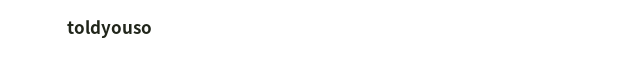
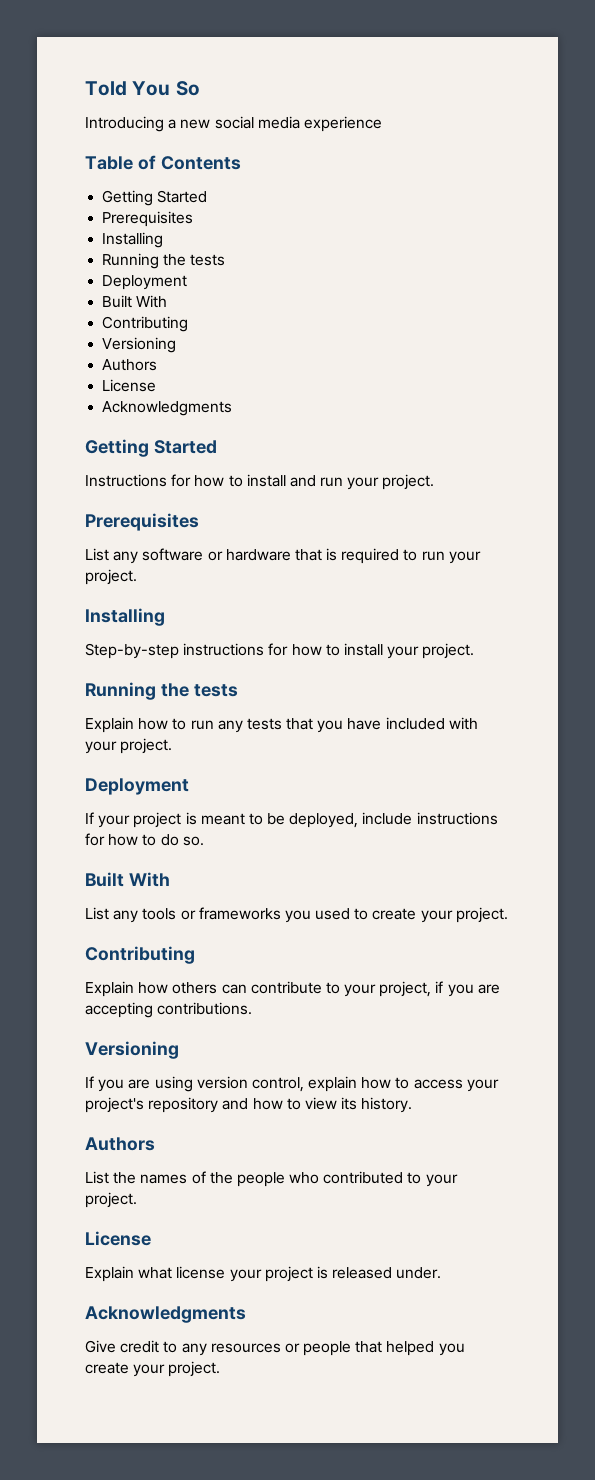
[67,20,152,38] toldyouso -> [85,81,200,96] [85,116,382,132] [85,155,241,170] [102,190,208,206] [102,211,194,227] [102,232,164,248] [102,253,226,269] [102,275,188,290] [102,295,168,308] [102,316,189,332] [102,337,177,353] [102,359,158,371] [102,379,157,392] [102,401,233,416] [85,439,217,457] [85,474,435,490] [85,513,199,531] [85,548,481,564] [85,569,137,585] [85,608,165,626] [85,643,475,659] [85,682,238,700] [85,717,478,733] [85,738,173,754] [85,778,189,795] [85,812,498,828] [85,833,204,846] [85,872,170,887] [85,907,508,923] [85,946,195,964] [85,981,500,997] [85,1002,253,1018] [85,1041,179,1059] [85,1076,499,1092] [85,1097,413,1113] [85,1137,155,1151] [85,1171,458,1187] [85,1192,137,1208] [85,1231,151,1246] [85,1266,442,1282] [85,1306,246,1323] [85,1340,465,1356] [85,1361,221,1377] Told You So // Introducing a new social media experience // Table of Contents // Getting Started // Prerequisites // Installing // Running the tests // Deployment // Built With // Contributing // Versioning // Authors // License // Acknowledgments // Getting Started // Instructions for how to install and run your project. // Prerequisites // List any software or hardware that is required to run your project. // Installing // Step-by-step instructions for how to install your project. // Running the tests // Explain how to run any tests that you have included with your project. // Deployment // If your project is meant to be deployed, include instructions for how to do so. // Built With // List any tools or frameworks you used to create your project. // Contributing // Explain how others can contribute to your project, if you are accepting contributions. // Versioning // If you are using version control, explain how to access your project's repository and how to view its history. // Authors // List the names of the people who contributed to your project. // License // Explain what license your project is released under. // Acknowledgments // Give credit to any resources or people that helped you create your project.

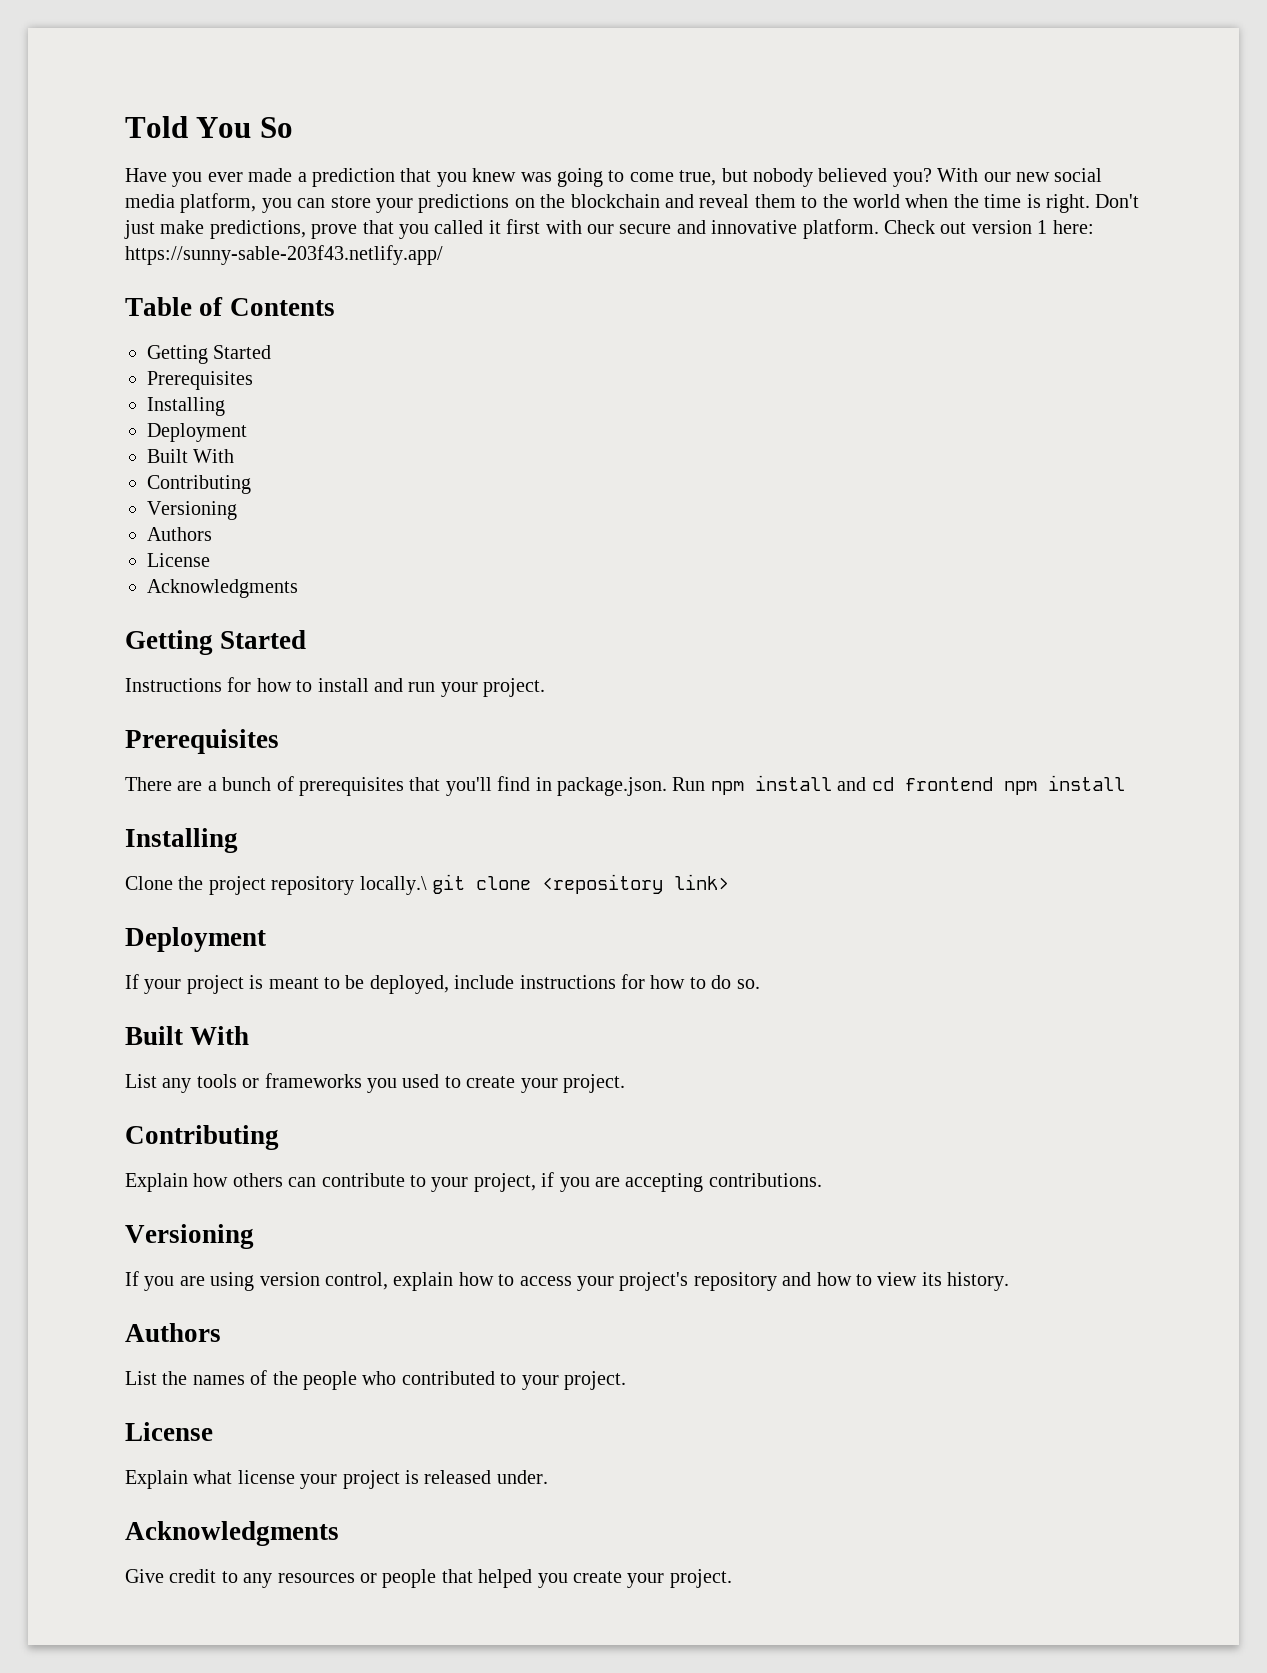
[85,116,382,132] Introducing a new social media experience -> [125,168,1103,187] [125,193,1140,213] [124,219,1094,239] [125,245,443,265] Have you ever made a prediction that you knew was going to come true, but nobody believed you? With our new social media platform, you can store your predictions on the blockchain and reveal them to the world when the time is right. Don't just make predictions, prove that you called it first with our secure and innovative platform. Check out version 1 here: https://sunny-sable-203f43.netlify.app/
[102,253,226,269] // Running the tests -> (225, 406) none
[85,548,481,564] [85,569,137,585] [85,608,165,626] [85,643,475,659] [85,682,238,700] [85,717,478,733] [85,738,173,754] List any software or hardware that is required to run your project. // Installing // Step-by-step instructions for how to install your project. // Running the tests // Explain how to run any tests that you have included with your project. -> [125,775,1125,796] [125,828,238,853] [125,874,729,895] There are a bunch of prerequisites that you'll find in package.json. Run npm install and cd frontend npm install // Installing // Clone the project repository locally.\ git clone <repository link>

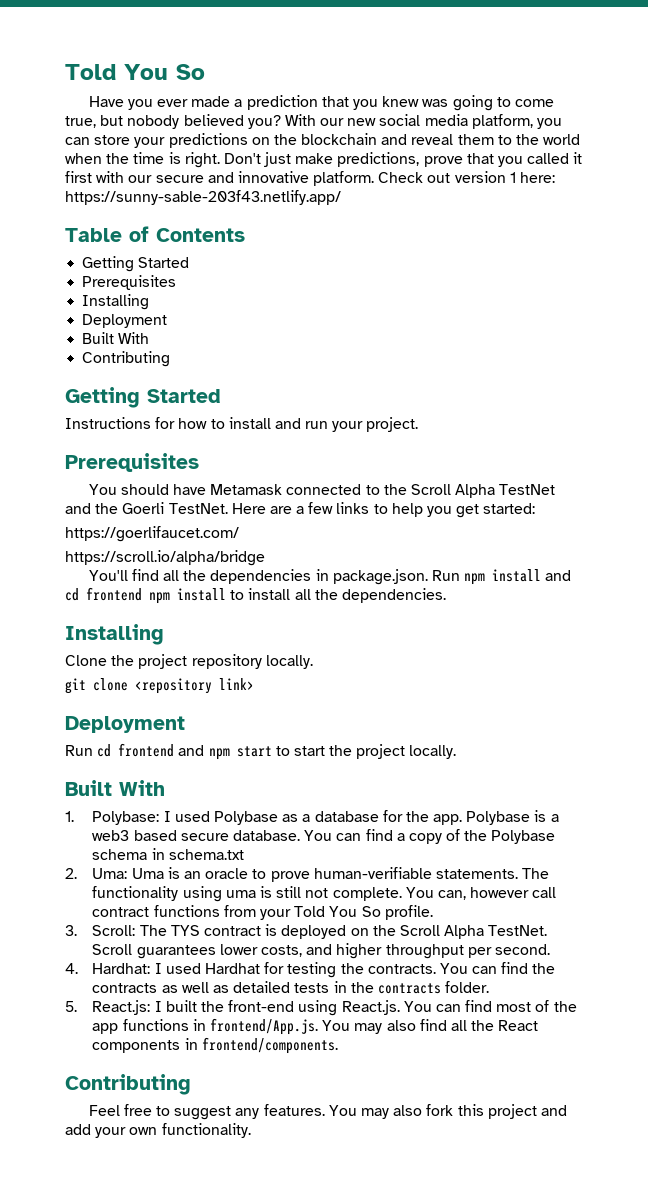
[147,501,237,520] [147,527,212,541] [147,553,210,567] [147,579,298,598] // Versioning // Authors // License // Acknowledgments -> (171, 359) none
[125,776,531,796] There are a bunch of prerequisites that you'll find -> [88,484,556,498] [65,502,536,518] [65,526,239,542] [65,550,265,566] [88,569,312,584] You should have Metamask connected to the Scroll Alpha TestNet and the Goerli TestNet. Here are a few links to help you get started: // https://goerlifaucet.com/ // https://scroll.io/alpha/bridge // You'll find all the dependencies
(1125, 783) none -> [230,588,446,603] to install all the dependencies.
[359,876,427,895] locally.\ -> [265,655,313,669] locally. //
[125,974,760,994] [125,1026,250,1045] [125,1073,625,1093] [125,1125,279,1150] [125,1172,822,1192] [125,1224,254,1249] [125,1271,1010,1291] [125,1323,221,1342] [125,1370,626,1390] [125,1422,213,1441] [125,1470,548,1489] [125,1521,339,1546] [125,1569,732,1588] If your project is meant to be deployed, include instructions for how to do so. // Built With // List any tools or frameworks you used to create your project. // Contributing // Explain how others can contribute to your project, if you are accepting contributions. // Versioning // If you are using version control, explain how to access your project's repository and how to view its history. // Authors // List the names of the people who contributed to your project. // License // Explain what license your project is released under. // Acknowledgments // Give credit to any resources or people that helped you create your project. -> [65,743,457,760] [65,780,165,796] [65,810,559,825] [92,829,556,844] [92,848,244,860] [65,867,550,882] [92,886,557,902] [92,905,433,920] [65,924,548,939] [92,943,550,959] [65,962,556,978] [92,981,490,994] [65,1000,577,1016] [92,1018,539,1035] [92,1037,338,1054] [65,1074,191,1095] [88,1104,567,1120] [65,1123,251,1138] Run cd frontend and npm start to start the project locally. // Built With // 1. Polybase: I used Polybase as a database for the app. Polybase is a web3 based secure database. You can find a copy of the Polybase schema in schema.txt // 2. Uma: Uma is an oracle to prove human-verifiable statements. The functionality using uma is still not complete. You can, however call contract functions from your Told You So profile. // 3. Scroll: The TYS contract is deployed on the Scroll Alpha TestNet. Scroll guarantees lower costs, and higher throughput per second. // 4. Hardhat: I used Hardhat for testing the contracts. You can find the contracts as well as detailed tests in the contracts folder. // 5. React.js: I built the front-end using React.js. You can find most of the app functions in frontend/App.js. You may also find all the React components in frontend/components. // Contributing // Feel free to suggest any features. You may also fork this project and add your own functionality.

